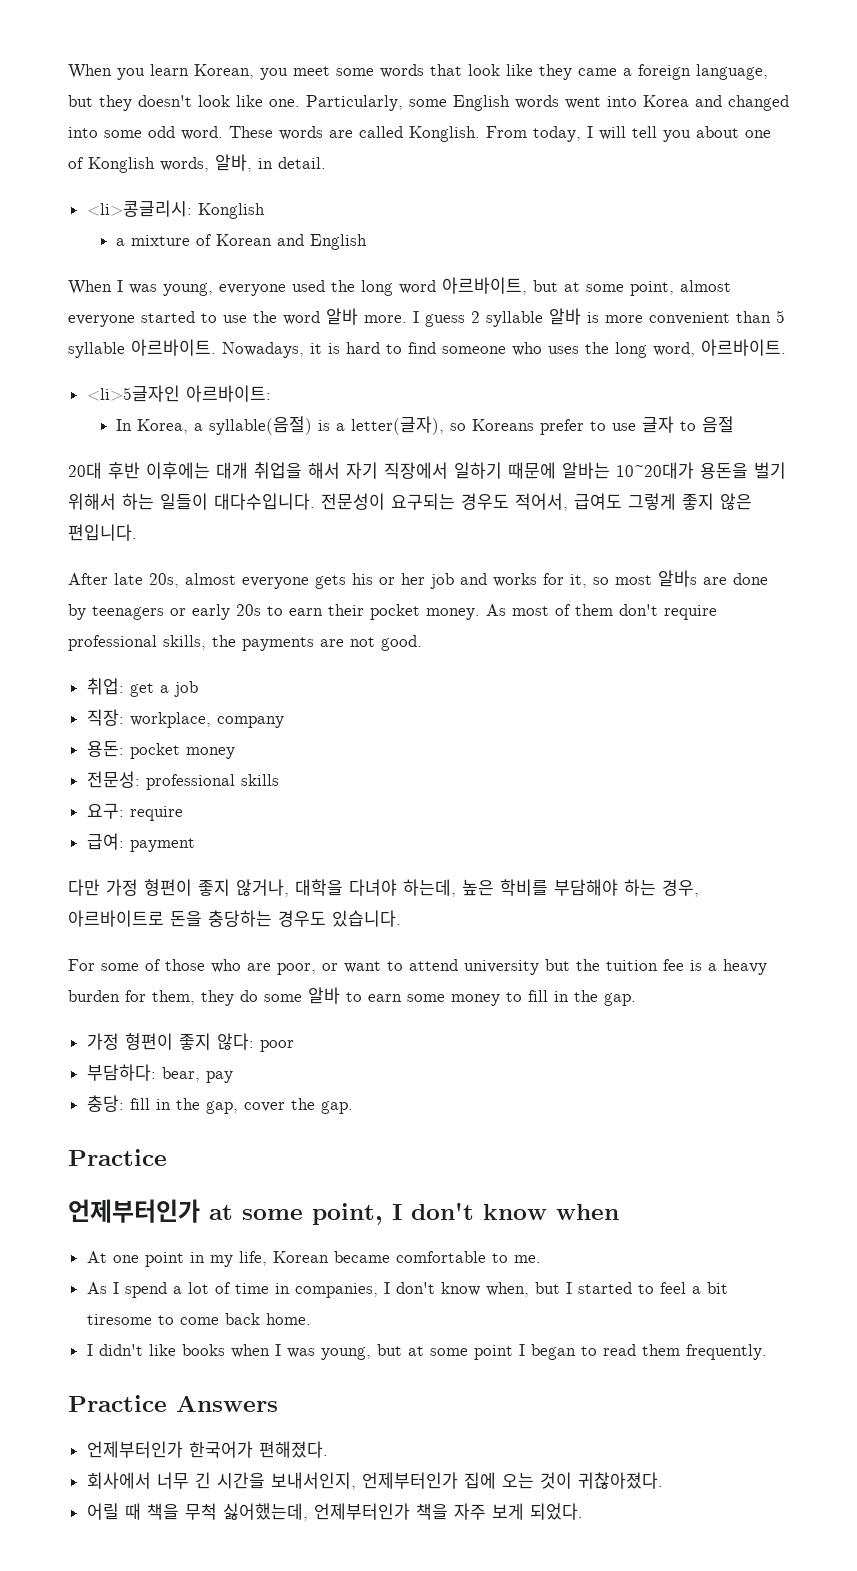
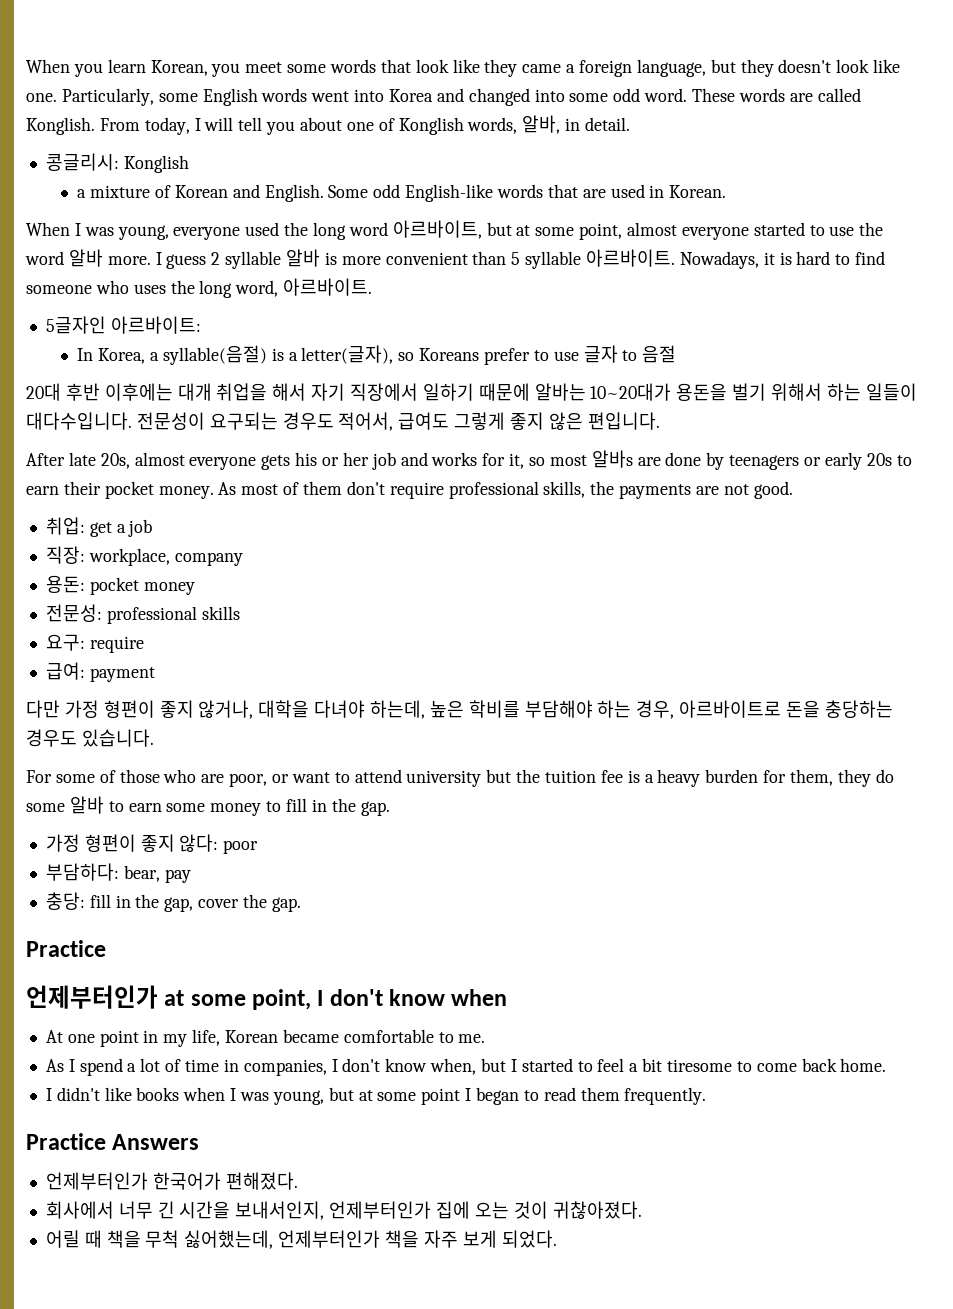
[86,200,192,217] <li>콩글리시: -> [45,153,119,171] 콩글리시:
[309,234,367,250] English -> [264,184,727,202] English. Some odd English-like words that are used in Korean.
[86,385,180,402] <li>5글자인 -> [45,316,106,334] 5글자인

